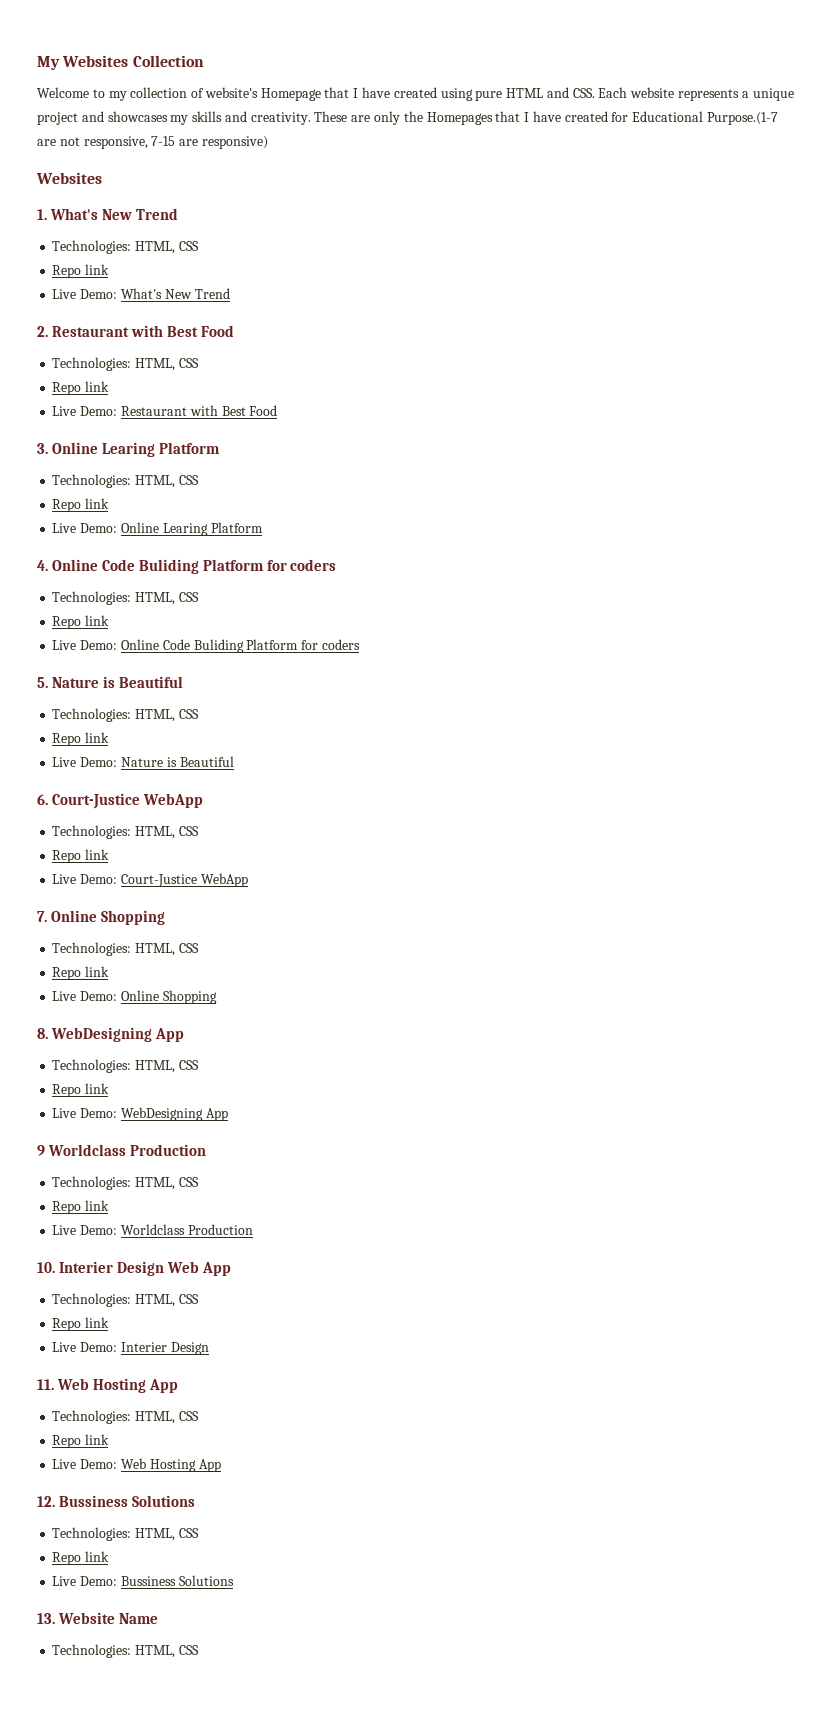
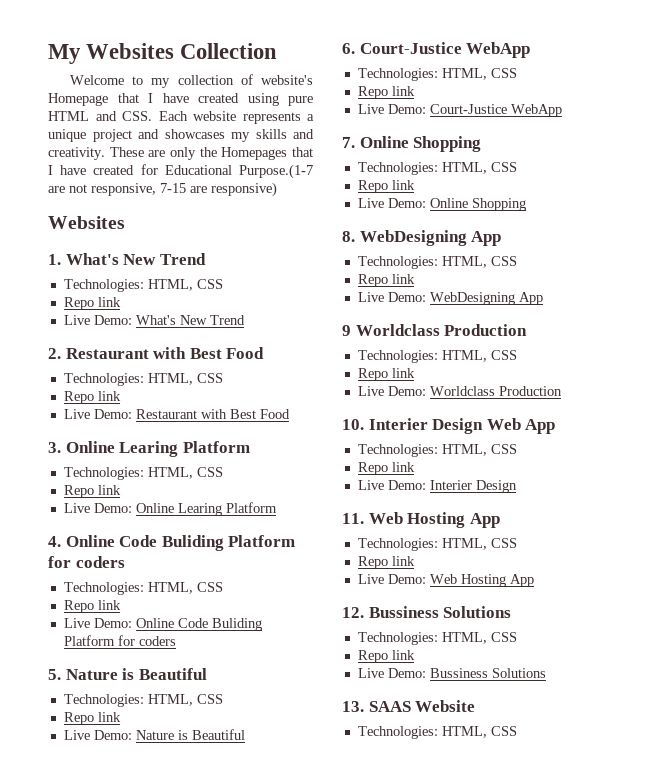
(55, 1618) none -> [368,701,411,712] SAAS
[118,1613,158,1624] Name -> (476, 706) none

